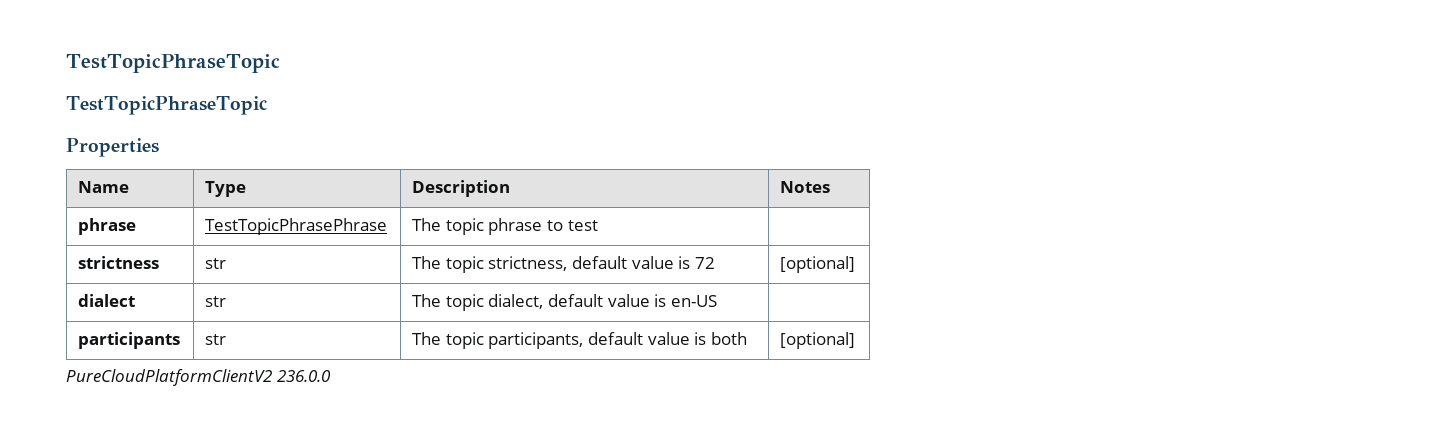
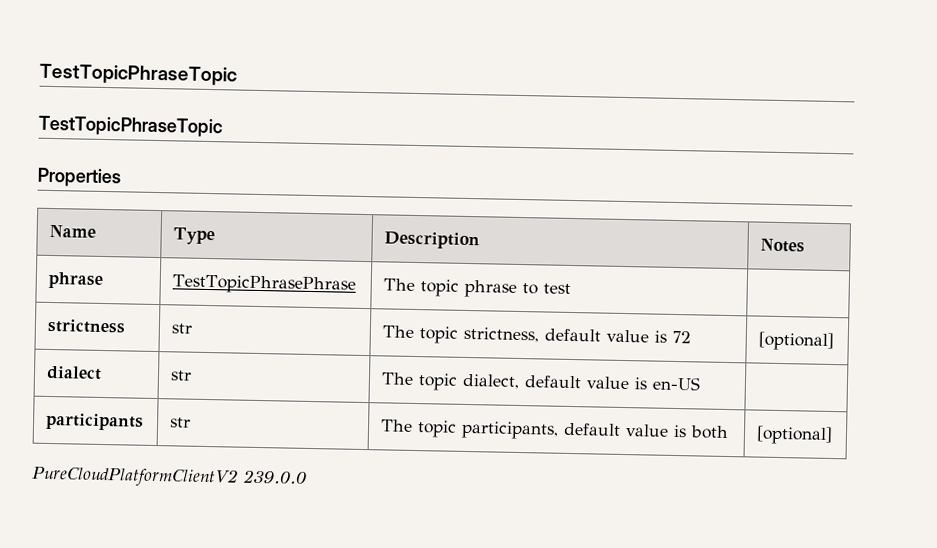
[276,370,331,382] 236.0.0 -> [242,469,307,484] 239.0.0

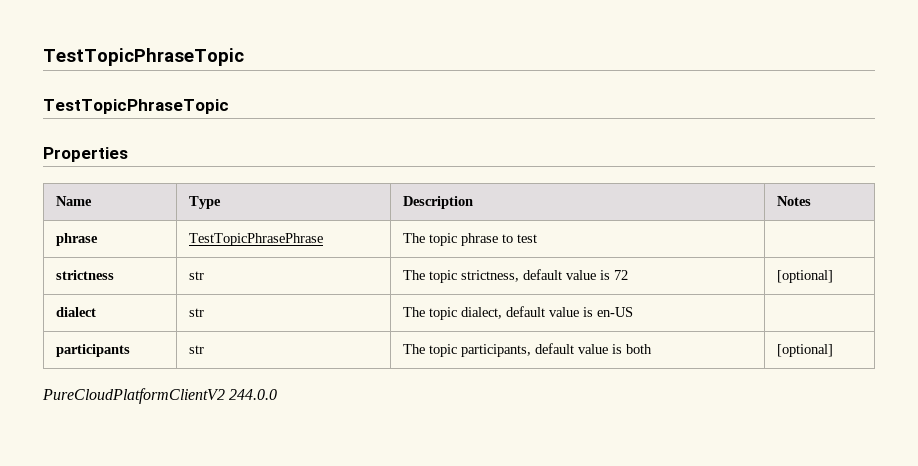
[242,469,307,484] 239.0.0 -> [229,389,278,400] 244.0.0

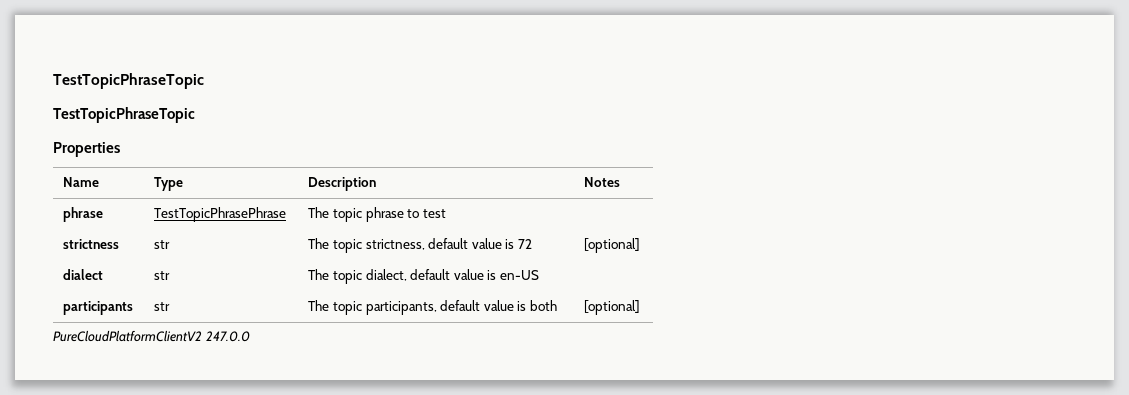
[229,389,278,400] 244.0.0 -> [205,331,250,342] 247.0.0

